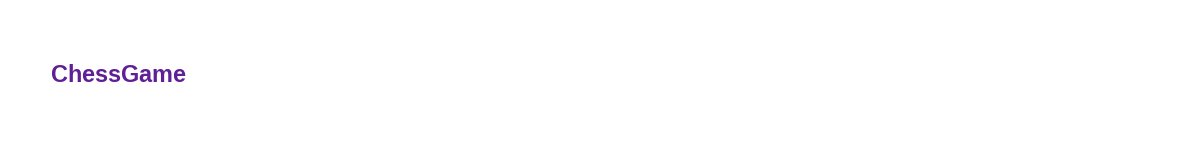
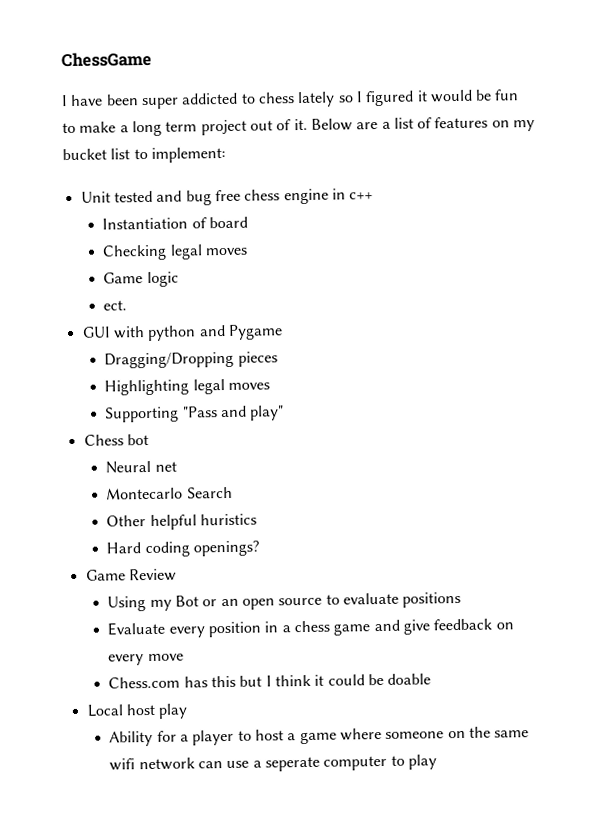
(186, 73) none -> [61,89,520,110] [62,116,536,137] [62,146,226,163] [80,188,374,206] [102,216,248,230] [102,244,248,261] [103,271,179,288] [103,300,128,311] [81,324,283,341] [104,351,278,369] [104,379,270,396] [104,405,285,423] [83,433,149,446] [105,460,177,474] [106,486,233,500] [106,513,257,530] [106,540,259,558] [85,568,177,582] [107,591,462,612] [107,618,514,638] [108,653,184,666] [108,673,432,689] [86,703,189,719] [109,726,530,747] [109,754,437,772] // I have been super addicted to chess lately so I figured it would be fun to make a long term project out of it. Below are a list of features on my bucket list to implement: // Unit tested and bug free chess engine in c++ // Instantiation of board // Checking legal moves // Game logic // ect. // GUI with python and Pygame // Dragging/Dropping pieces // Highlighting legal moves // Supporting "Pass and play" // Chess bot // Neural net // Montecarlo Search // Other helpful huristics // Hard coding openings? // Game Review // Using my Bot or an open source to evaluate positions // Evaluate every position in a chess game and give feedback on every move // Chess.com has this but I think it could be doable // Local host play // Ability for a player to host a game where someone on the same wifi network can use a seperate computer to play

